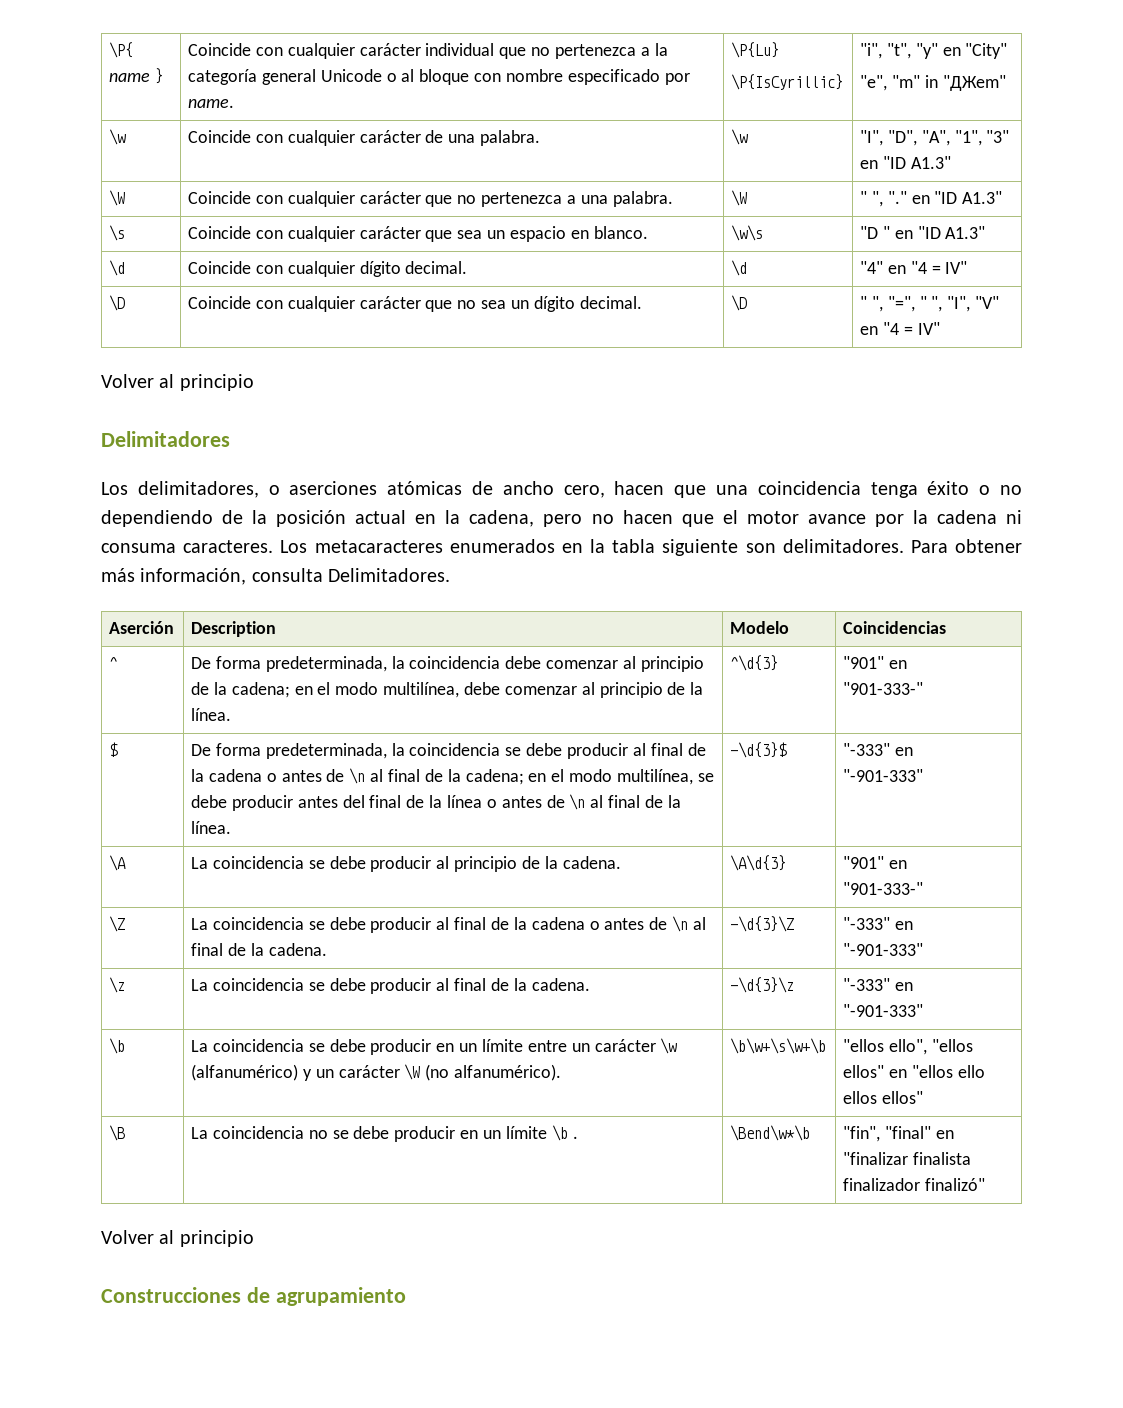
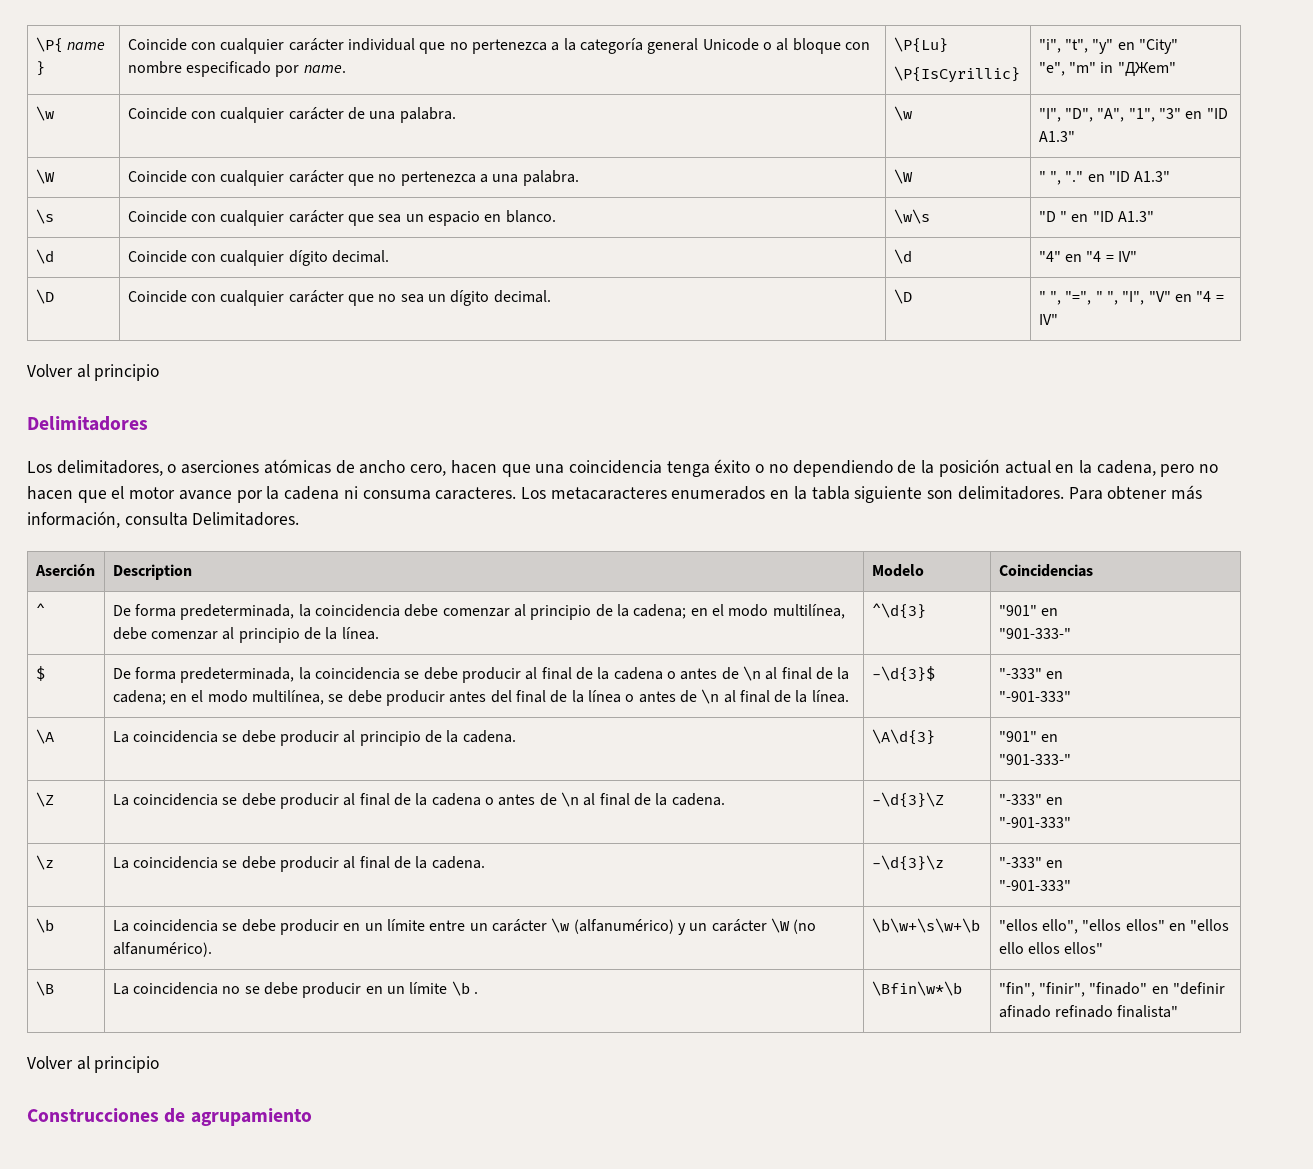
[730,1125,811,1141] \Bend\w*\b -> [871,981,962,996] \Bfin\w*\b
[884,1126,954,1139] [843,1152,971,1165] [843,1178,985,1191] "final" en "finalizar finalista finalizador finalizó" -> [1039,982,1226,997] [998,1005,1179,1018] "finir", "finado" en "definir afinado refinado finalista"

